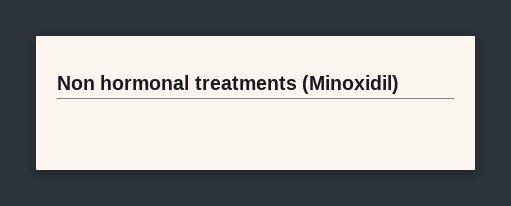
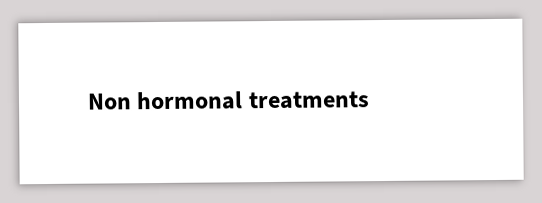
[301,75,399,94] (Minoxidil) -> (370, 100) none

